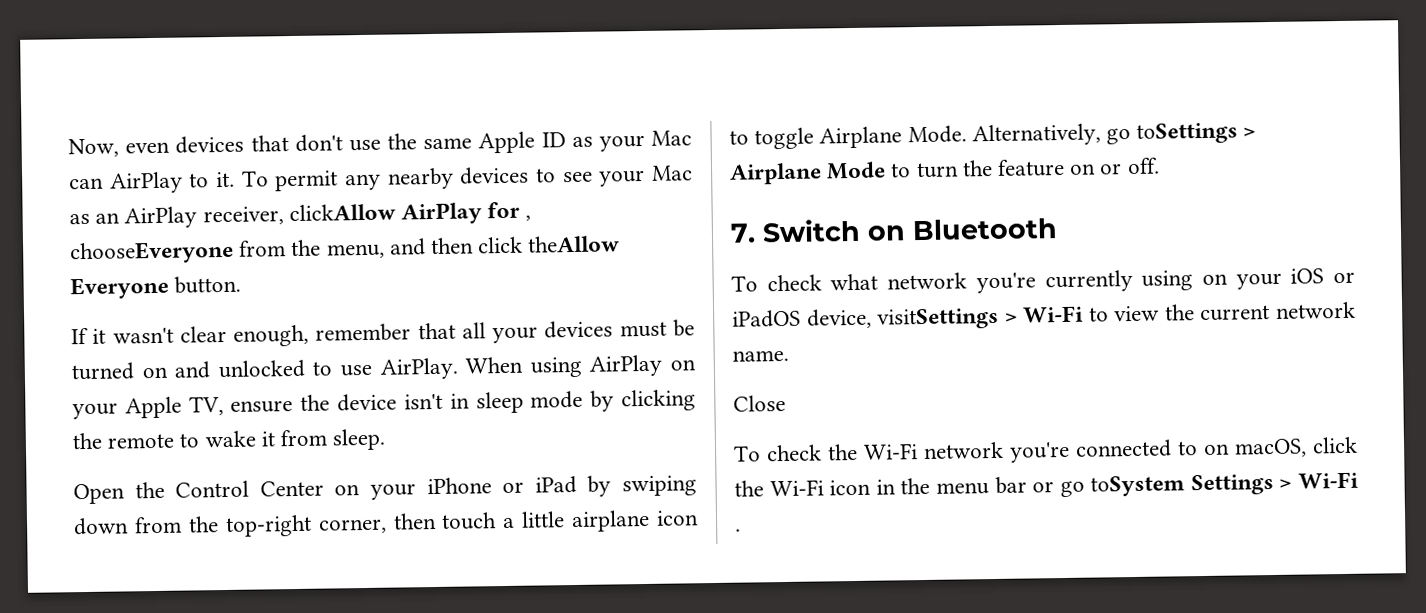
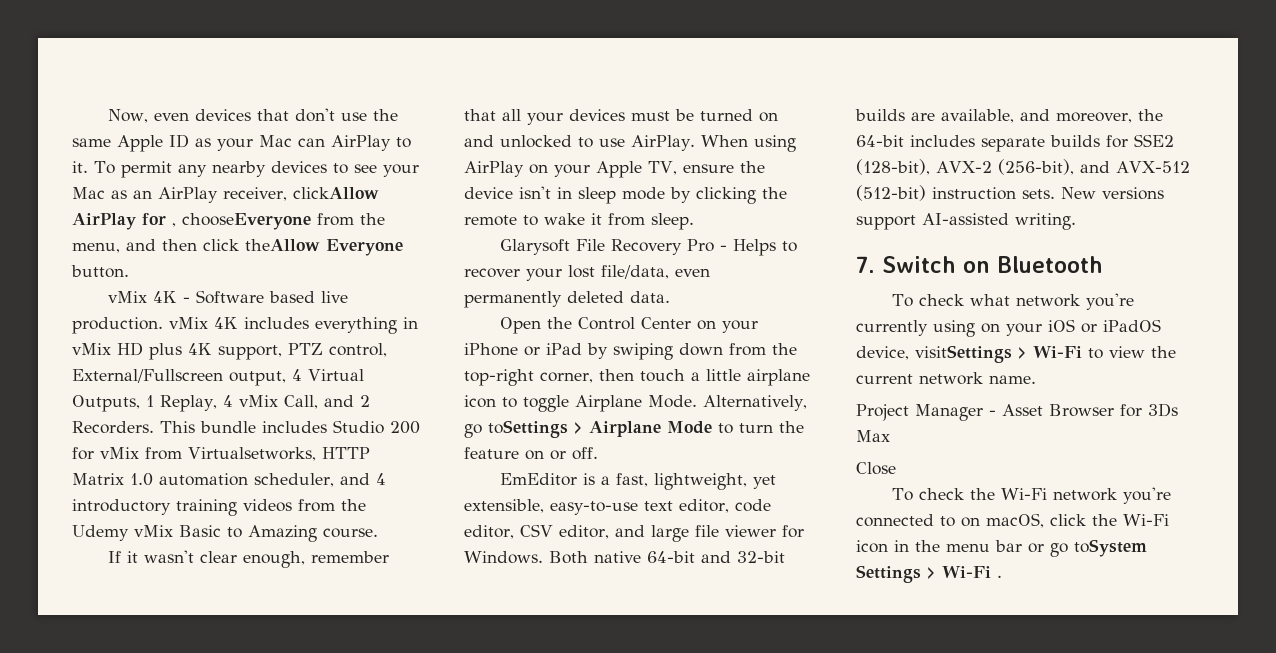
(242, 284) none -> [107,290,348,304] [72,317,418,334] [72,342,387,360] [72,369,364,386] [72,395,370,412] [72,420,420,434] [72,447,370,461] [72,473,386,487] [72,499,366,516] [72,525,378,542] // vMix 4K - Software based live production. vMix 4K includes everything in vMix HD plus 4K support, PTZ control, External/Fullscreen output, 4 Virtual Outputs, 1 Replay, 4 vMix Call, and 2 Recorders. This bundle includes Studio 200 for vMix from Virtualsetworks, HTTP Matrix 1.0 automation scheduler, and 4 introductory training videos from the Udemy vMix Basic to Amazing course.
(387, 439) none -> [499,239,797,256] [464,265,710,281] [464,291,670,308] // Glarysoft File Recovery Pro - Helps to recover your lost file/data, even permanently deleted data.
(1160, 166) none -> [499,473,776,490] [464,499,771,515] [464,524,804,542] [464,551,785,564] [855,109,1163,123] [856,134,1174,152] [856,159,1190,175] [856,185,1164,201] [856,213,1076,230] // EmEditor is a fast, lightweight, yet extensible, easy-to-use text editor, code editor, CSV editor, and large file viewer for Windows. Both native 64-bit and 32-bit builds are available, and moreover, the 64-bit includes separate builds for SSE2 (128-bit), AVX-2 (256-bit), and AVX-512 (512-bit) instruction sets. New versions support AI-assisted writing.
(789, 355) none -> [856,403,1178,421] [856,430,890,442] // Project Manager - Asset Browser for 3Ds Max

